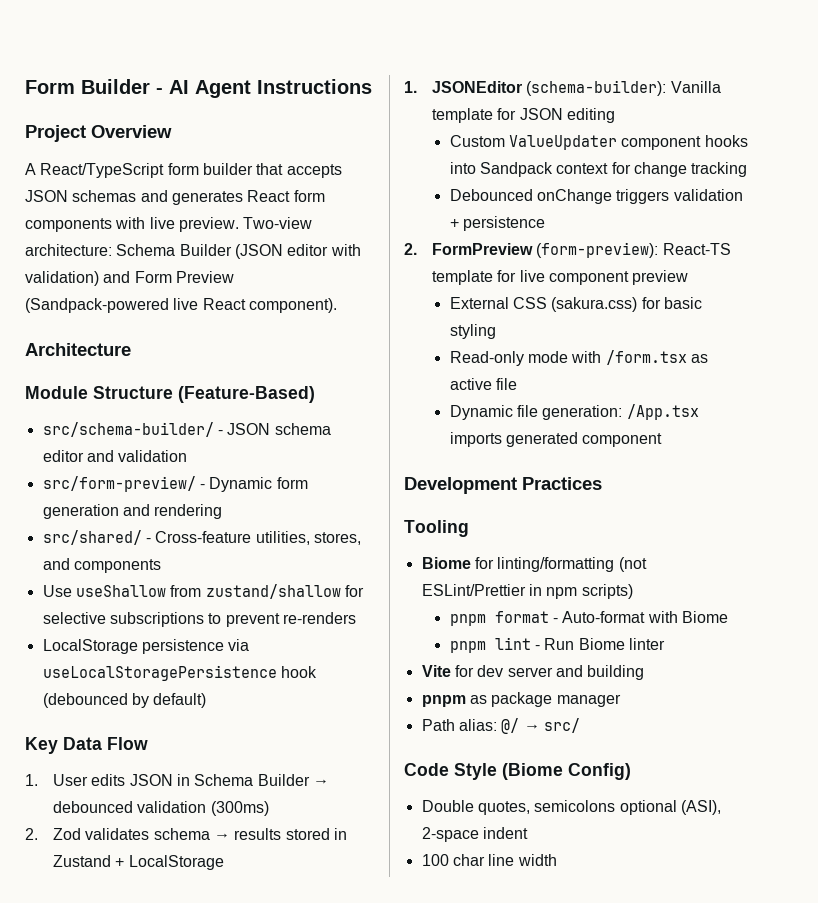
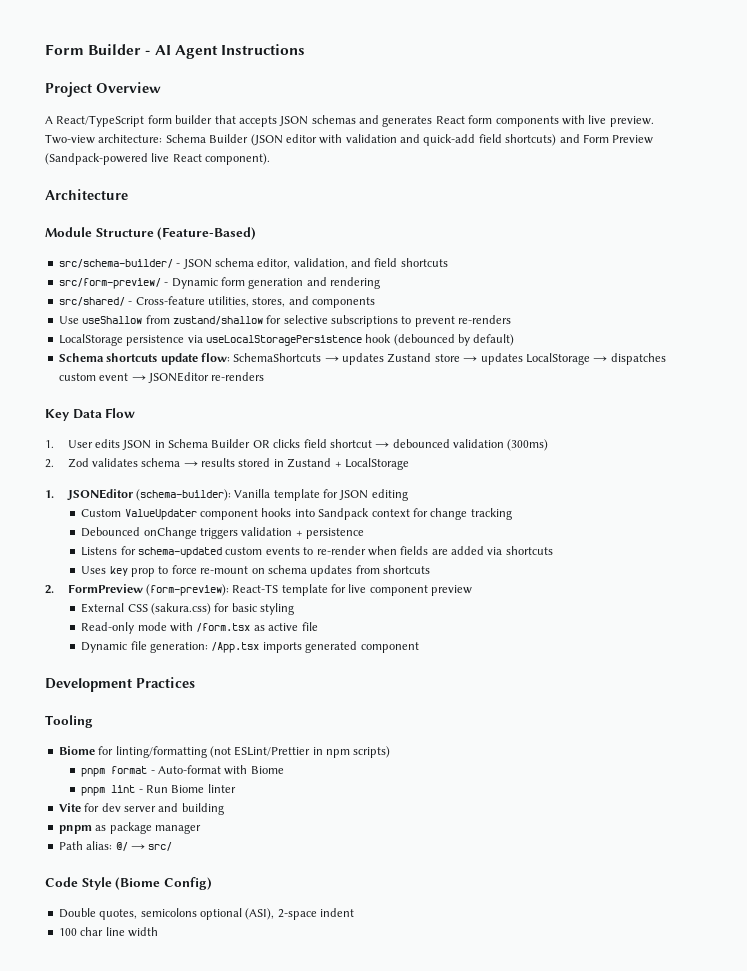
[25,271,99,286] validation) -> [345,134,557,146] validation and quick-add field shortcuts)
[42,450,188,462] editor and validation -> [257,258,448,269] editor, validation, and field shortcuts
(207, 700) none -> [58,353,666,365] [58,372,265,383] // Schema shortcuts update flow: SchemaShortcuts → updates Zustand store → updates LocalStorage → dispatches custom event → JSONEditor re-renders
(310, 780) none -> [252,439,372,448] OR clicks field shortcut
(546, 223) none -> [81,546,553,558] [81,565,431,577] // Listens for schema-updated custom events to re-render when fields are added via shortcuts // Uses key prop to force re-mount on schema updates from shortcuts

